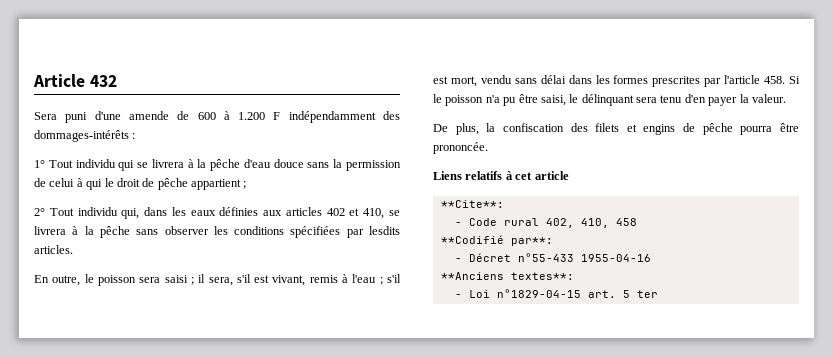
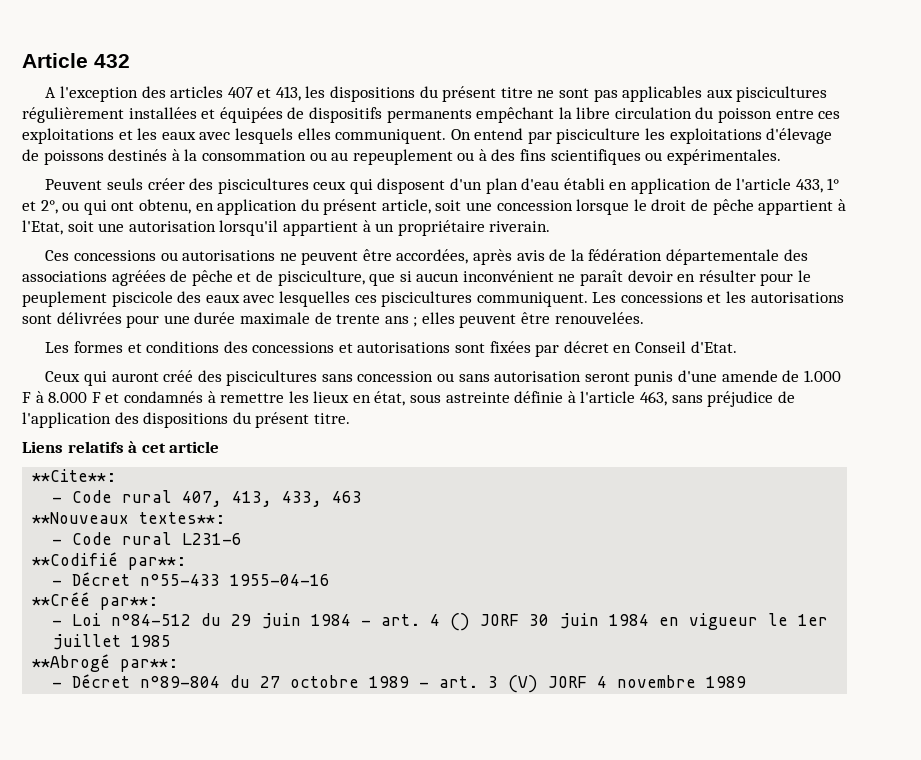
[34,111,401,123] [34,130,136,142] [34,159,402,171] [34,178,103,190] Sera puni d'une amende de 600 à 1.200 F indépendamment des dommages-intérêts : // 1° Tout individu qui se livrera à la pêche d'eau douce sans la permission de celui à qui -> [45,86,828,102] [22,107,841,123] [22,128,833,144] [22,149,781,165] [45,178,840,194] [22,199,630,215] A l'exception des articles 407 et 413, les dispositions du présent titre ne sont pas applicables aux piscicultures régulièrement installées et équipées de dispositifs permanents empêchant la libre circulation du poisson entre ces exploitations et les eaux avec lesquels elles communiquent. On entend par pisciculture les exploitations d'élevage de poissons destinés à la consommation ou au repeuplement ou à des fins scientifiques ou expérimentales. // Peuvent seuls créer des piscicultures ceux qui disposent d'un plan d'eau établi en application de l'article 433, 1° et 2°, ou qui ont obtenu, en application du présent article, soit une concession lorsque
[243,181,247,189] [34,207,401,219] [34,226,401,238] [34,245,73,254] [34,274,401,286] [433,75,800,87] [433,94,786,106] [433,123,799,135] [433,142,488,154] ; // 2° Tout individu qui, dans les eaux définies aux articles 402 et 410, se livrera à la pêche sans observer les conditions spécifiées par lesdits articles. // En outre, le poisson sera saisi ; il sera, s'il est vivant, remis à l'eau ; s'il est mort, vendu sans délai dans les formes prescrites par l'article 458. Si le poisson n'a pu être saisi, le délinquant sera tenu d'en payer la valeur. // De plus, la confiscation des filets et engins de pêche pourra être prononcée. -> [837,199,846,211] [22,220,551,236] [45,249,808,265] [22,270,812,286] [22,291,844,307] [22,312,644,328] [45,341,737,357] [45,370,841,386] [22,391,795,407] [22,412,350,428] à l'Etat, soit une autorisation lorsqu'il appartient à un propriétaire riverain. // Ces concessions ou autorisations ne peuvent être accordées, après avis de la fédération départementale des associations agréées de pêche et de pisciculture, que si aucun inconvénient ne paraît devoir en résulter pour le peuplement piscicole des eaux avec lesquelles ces piscicultures communiquent. Les concessions et les autorisations sont délivrées pour une durée maximale de trente ans ; elles peuvent être renouvelées. // Les formes et conditions des concessions et autorisations sont fixées par décret en Conseil d'Etat. // Ceux qui auront créé des piscicultures sans concession ou sans autorisation seront punis d'une amende de 1.000 F à 8.000 F et condamnés à remettre les lieux en état, sous astreinte définie à l'article 463, sans préjudice de l'application des dispositions du présent titre.
[545,218,637,228] 402, 410, 458 -> [182,491,363,507] [32,512,226,524] [52,532,243,545] 407, 413, 433, 463 // **Nouveaux textes**: // - Code rural L231-6
[440,272,574,280] **Anciens textes**: -> [32,592,159,610] **Créé par**:
[496,289,658,298] n°1829-04-15 art. 5 ter -> [111,613,829,631] [52,634,172,650] [32,654,179,672] [52,674,747,693] n°84-512 du 29 juin 1984 - art. 4 () JORF 30 juin 1984 en vigueur le 1er juillet 1985 // **Abrogé par**: // - Décret n°89-804 du 27 octobre 1989 - art. 3 (V) JORF 4 novembre 1989

